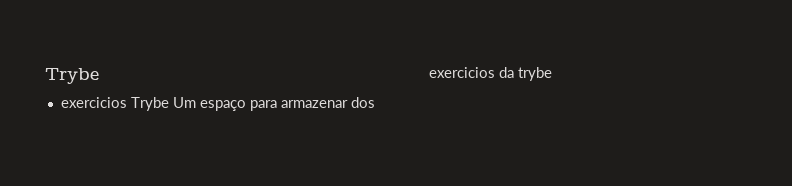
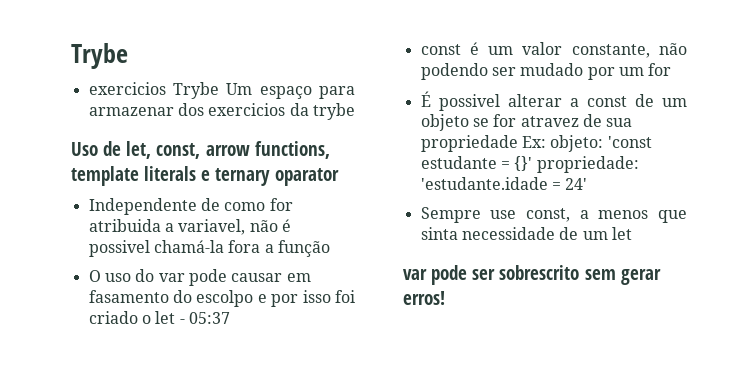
(552, 74) none -> [71,141,330,159] [71,166,339,186] [88,198,293,215] [88,219,291,235] [88,240,330,257] [88,269,311,286] [88,290,355,307] [88,311,230,324] [420,42,687,58] [420,63,672,80] [420,91,687,111] [420,114,633,131] [420,135,652,152] [420,156,639,173] [420,177,588,190] [420,207,687,223] [420,227,632,240] [403,265,661,285] [403,291,445,305] // Uso de let, const, arrow functions, template literals e ternary oparator // Independente de como for atribuida a variavel, não é possivel chamá-la fora a função // O uso do var pode causar em fasamento do escolpo e por isso foi criado o let - 05:37 // const é um valor constante, não podendo ser mudado por um for // É possivel alterar a const de um objeto se for atravez de sua propriedade Ex: objeto: 'const estudante = {}' propriedade: 'estudante.idade = 24' // Sempre use const, a menos que sinta necessidade de um let // var pode ser sobrescrito sem gerar erros!

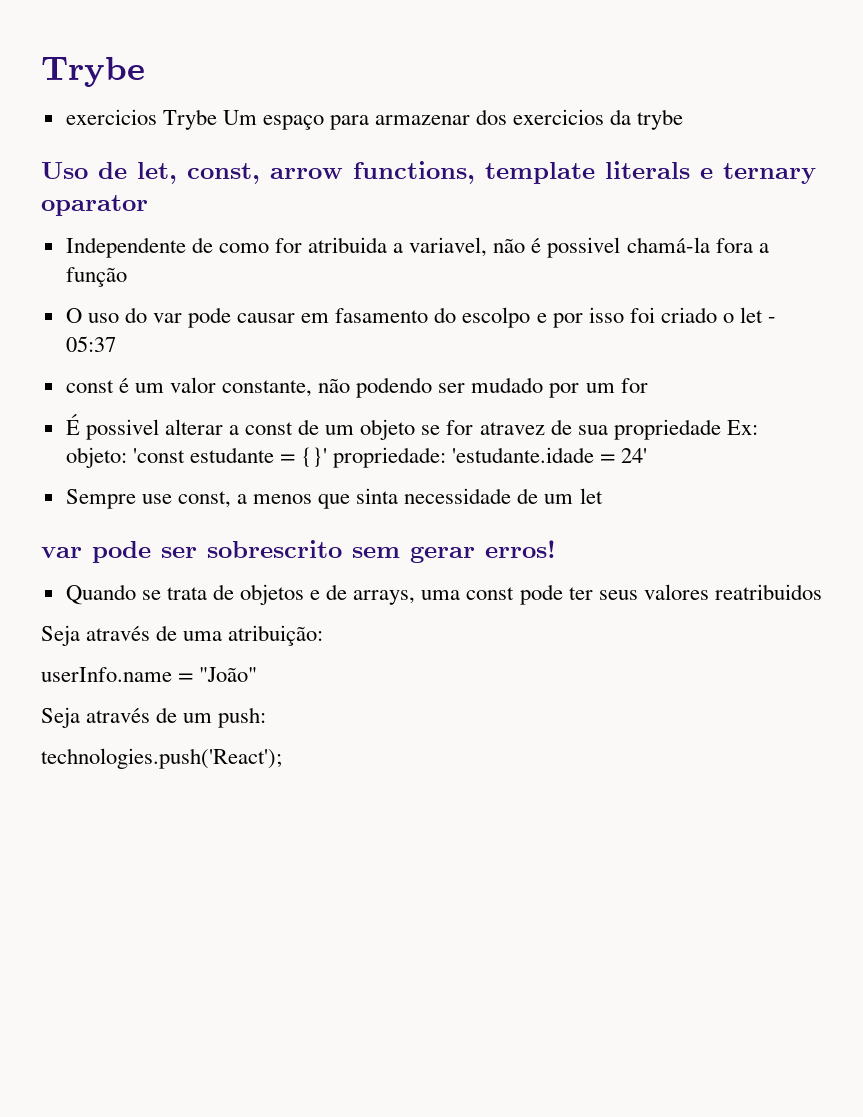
(445, 298) none -> [65,584,822,605] [41,625,324,646] [41,667,258,682] [41,707,267,728] [41,748,282,769] // Quando se trata de objetos e de arrays, uma const pode ter seus valores reatribuidos // Seja através de uma atribuição: // userInfo.name = "João" // Seja através de um push: // technologies.push('React');

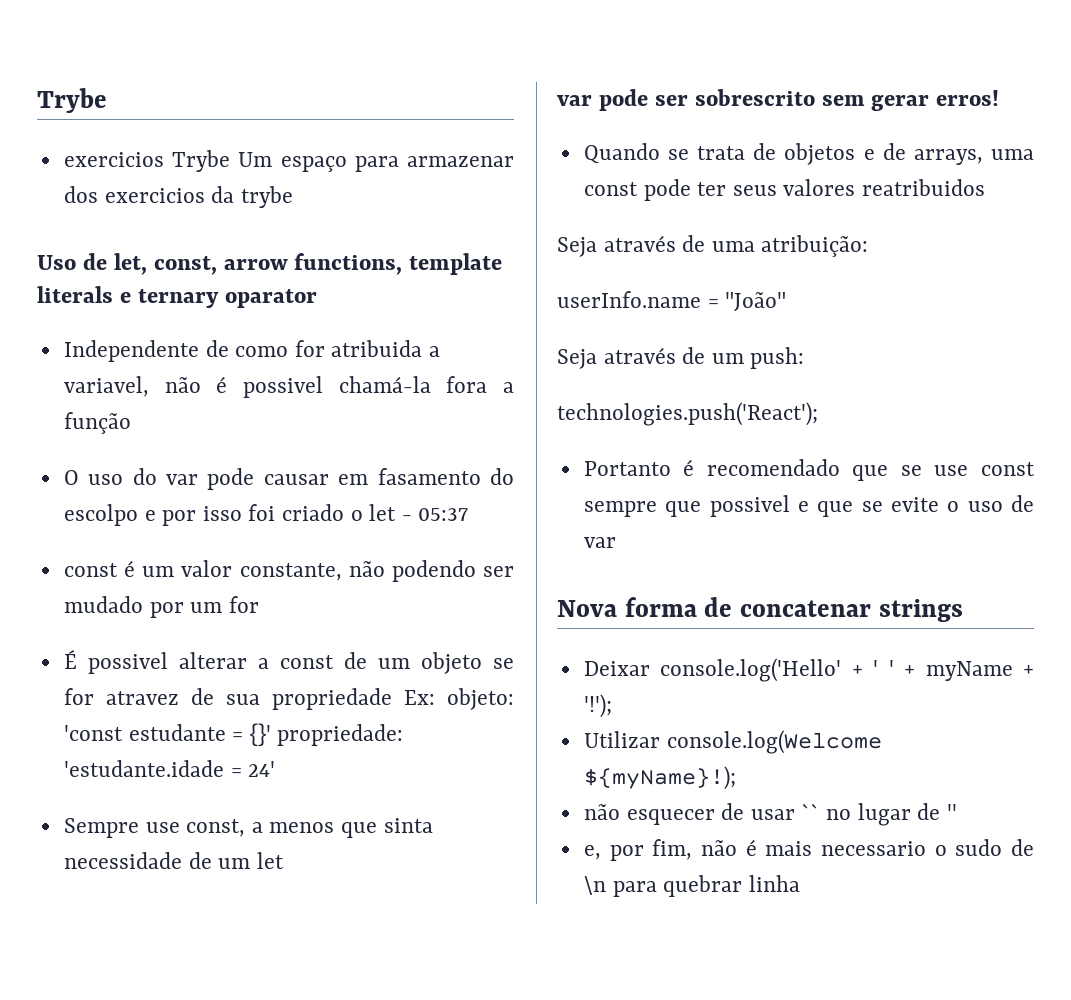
(282, 758) none -> [583,459,1035,481] [583,495,1034,517] [583,537,616,548] [557,597,963,622] [583,658,1035,682] [583,694,612,718] [583,730,882,754] [583,766,736,790] [583,803,957,826] [583,839,1034,861] [583,875,800,897] // Portanto é recomendado que se use const sempre que possivel e que se evite o uso de var // Nova forma de concatenar strings // Deixar console.log('Hello' + ' ' + myName + '!'); // Utilizar console.log(Welcome ${myName}!); // não esquecer de usar `` no lugar de '' // e, por fim, não é mais necessario o sudo de \n para quebrar linha

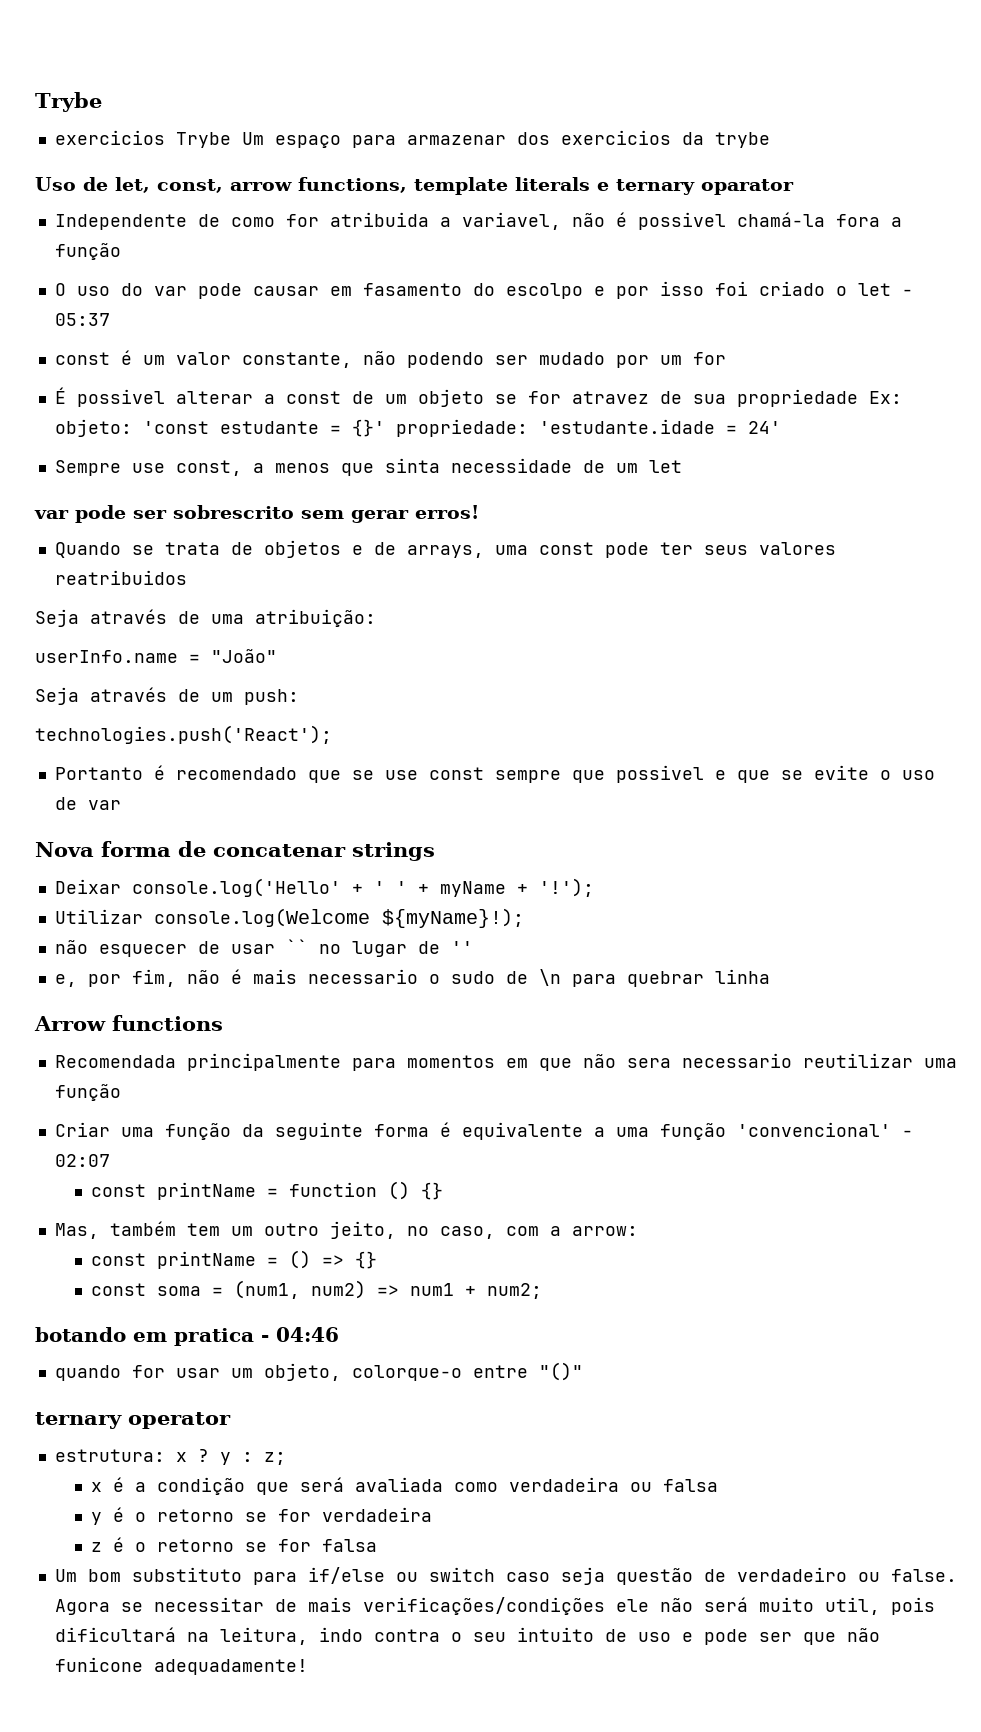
(800, 883) none -> [34,1015,223,1031] [54,1053,957,1071] [54,1084,121,1101] [54,1122,913,1140] [54,1154,110,1167] [90,1181,443,1200] [54,1221,638,1239] [90,1250,377,1269] [90,1280,542,1299] [35,1327,339,1346] [54,1362,583,1381] [35,1412,231,1429] [54,1449,286,1465] [90,1477,718,1495] [90,1507,432,1525] [90,1537,377,1552] [54,1567,957,1585] [54,1597,935,1615] [54,1627,880,1645] [54,1657,308,1675] // Arrow functions // Recomendada principalmente para momentos em que não sera necessario reutilizar uma função // Criar uma função da seguinte forma é equivalente a uma função 'convencional' - 02:07 // const printName = function () {} // Mas, também tem um outro jeito, no caso, com a arrow: // const printName = () => {} // const soma = (num1, num2) => num1 + num2; // botando em pratica - 04:46 // quando for usar um objeto, colorque-o entre "()" // ternary operator // estrutura: x ? y : z; // x é a condição que será avaliada como verdadeira ou falsa // y é o retorno se for verdadeira // z é o retorno se for falsa // Um bom substituto para if/else ou switch caso seja questão de verdadeiro ou false. Agora se necessitar de mais verificações/condições ele não será muito util, pois dificultará na leitura, indo contra o seu intuito de uso e pode ser que não funicone adequadamente!

